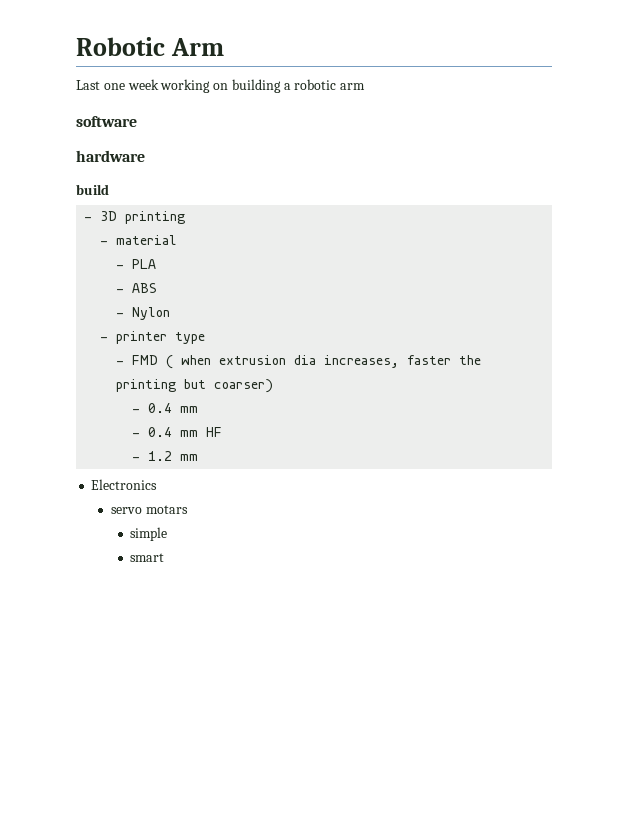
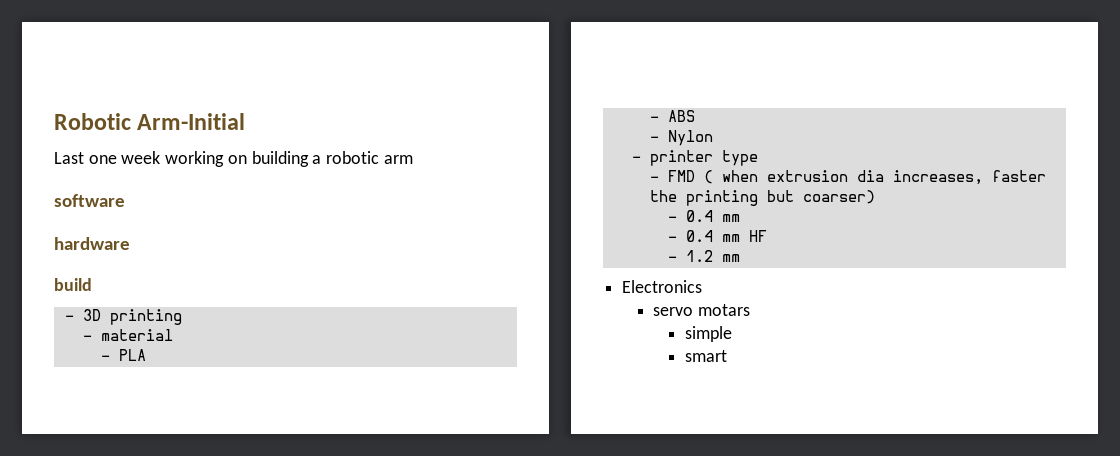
[170,38,224,56] Arm -> [137,113,246,130] Arm-Initial

